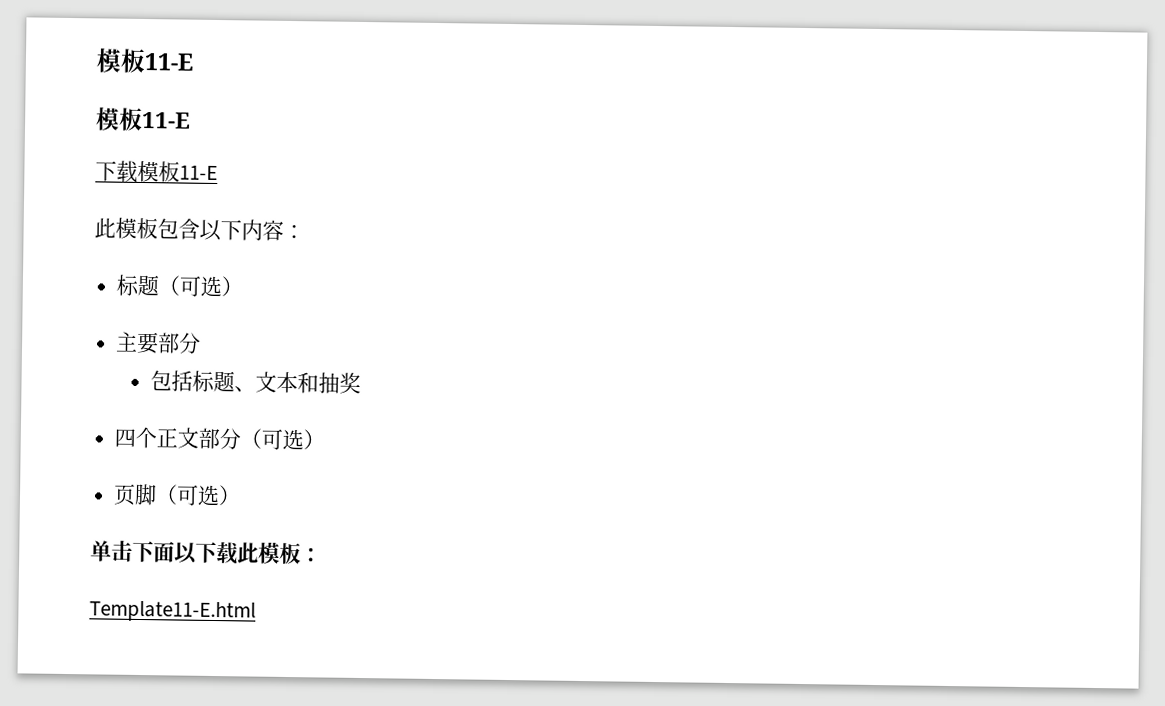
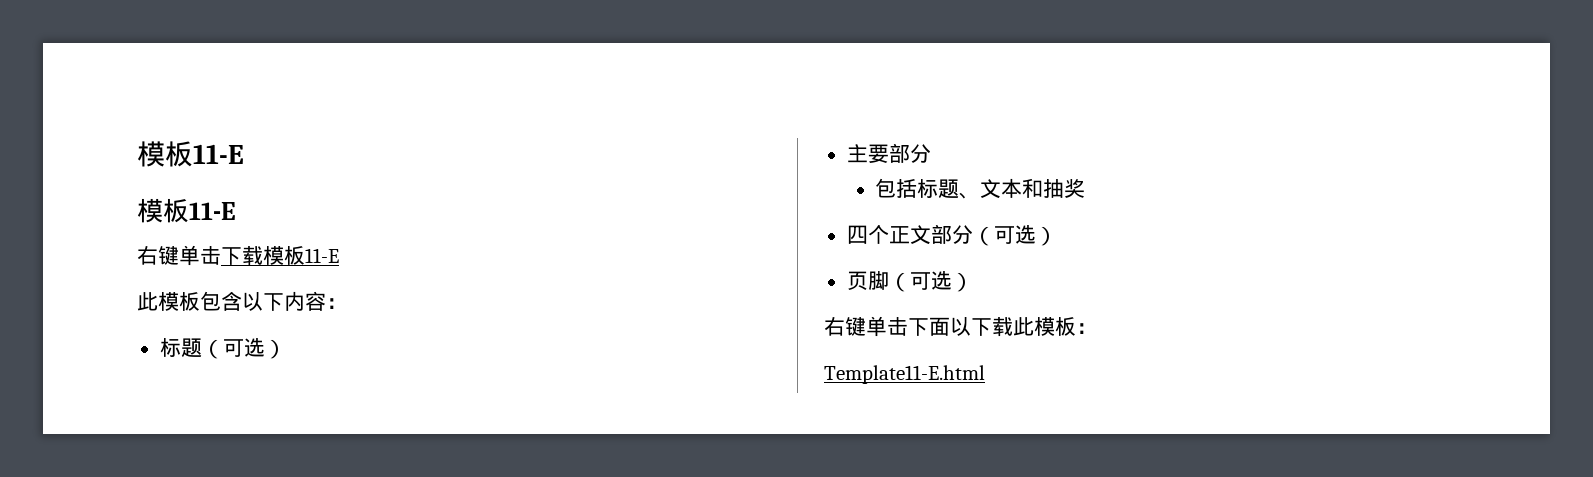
(191, 120) none -> [137,245,221,266] 右键单击
(242, 495) none -> [824,317,866,336] 右键

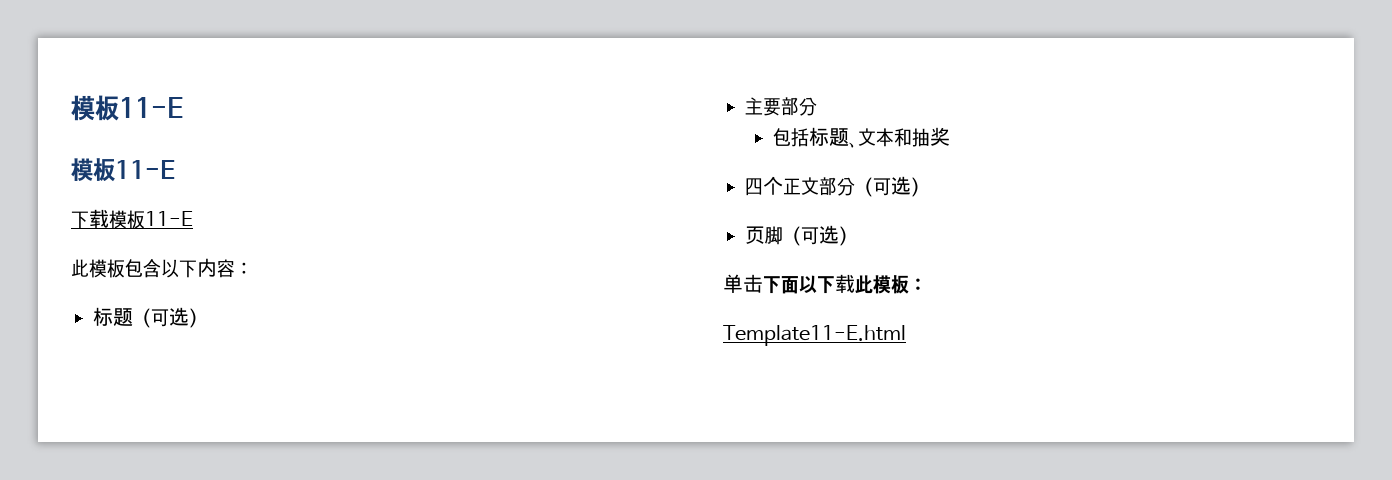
[137,245,221,266] 右键单击 -> (175, 169) none
[824,317,866,336] 右键 -> (857, 236) none

